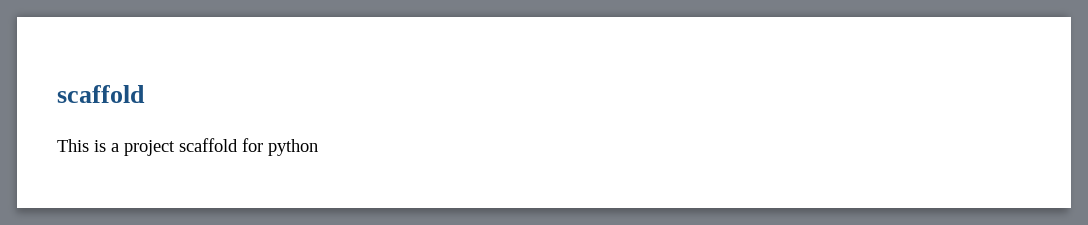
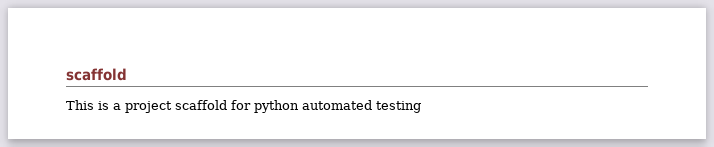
(318, 147) none -> [302,100,421,113] automated testing

